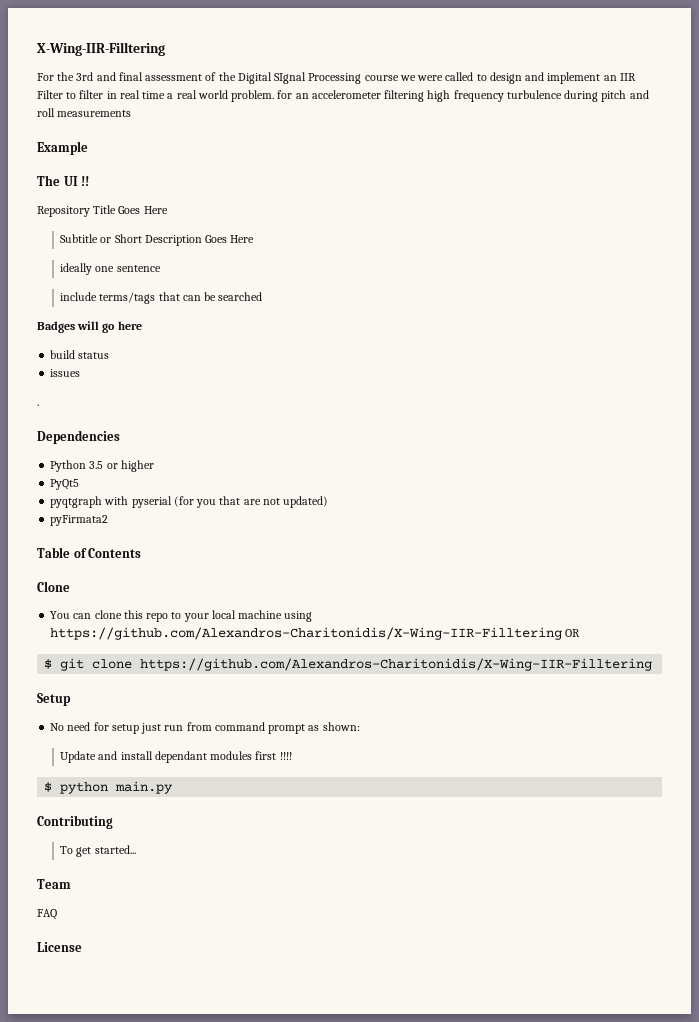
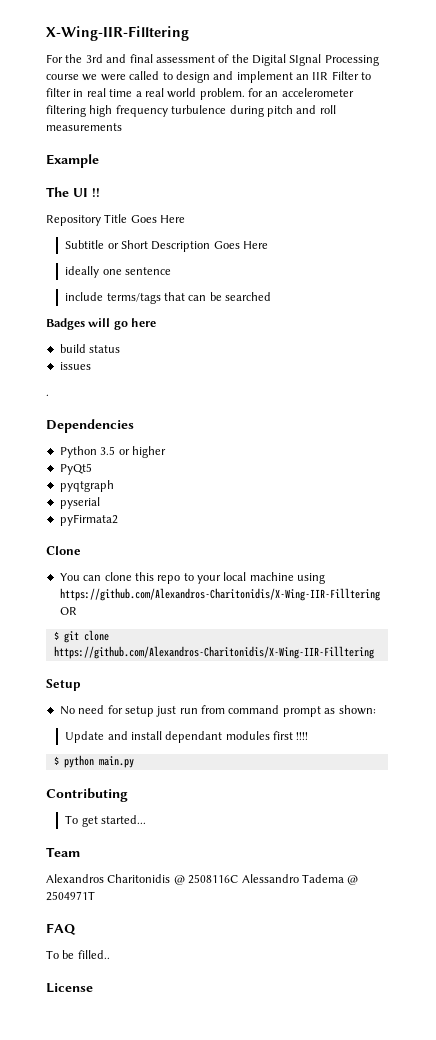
[104,496,129,505] with -> (114, 486) //
[173,496,329,508] [50,515,109,526] [37,547,142,558] (for you that are not updated) // pyFirmata2 // Table of Contents -> [59,514,118,526] // pyFirmata2
[37,909,57,920] FAQ -> [46,874,359,885] [46,891,95,901] [46,923,76,935] [46,950,110,959] Alexandros Charitonidis @ 2508116C Alessandro Tadema @ 2504971T // FAQ // To be filled..

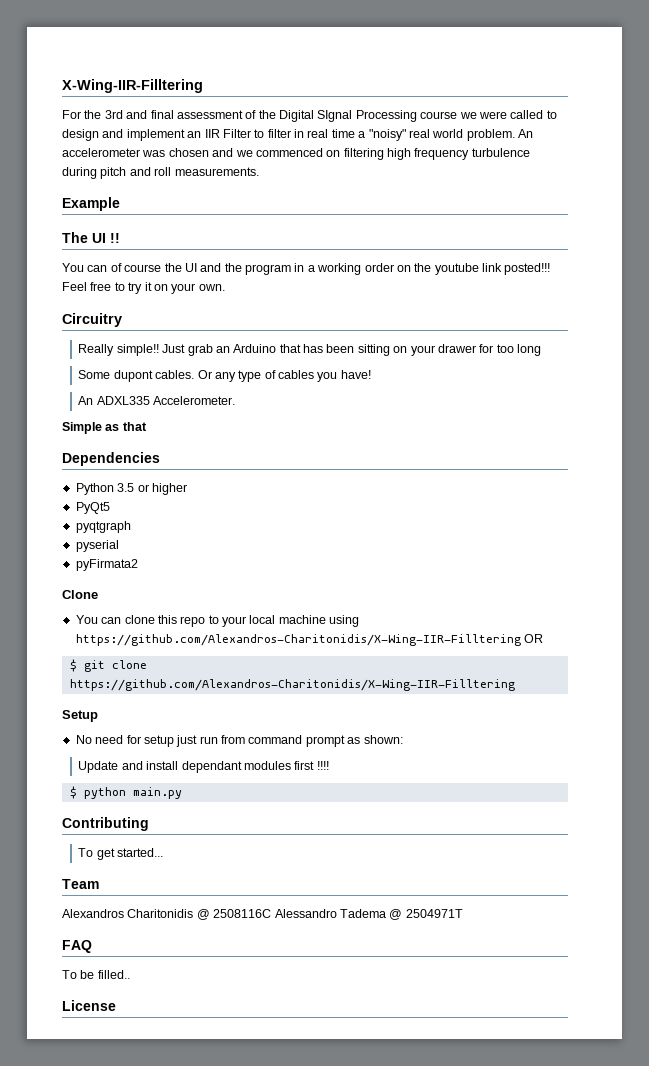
(142, 94) none -> [368,129,406,141] "noisy"
[248,88,354,97] for an accelerometer -> [518,129,533,138] [62,148,341,157] An accelerometer was chosen and we commenced on
[46,123,122,131] measurements -> [174,167,259,176] measurements.
[46,214,186,226] [65,240,269,252] [65,266,171,278] [65,292,272,304] [46,318,157,330] [59,344,121,353] [59,362,91,370] [46,394,49,396] Repository Title Goes Here // Subtitle or Short Description Goes Here // ideally one sentence // include terms/tags that can be searched // Badges will go here // build status // issues // . -> [62,263,551,275] [62,282,225,294] [62,313,122,327] [78,344,542,356] [78,370,371,382] [78,396,236,405] [62,422,147,434] You can of course the UI and the program in a working order on the youtube link posted!!! Feel free to try it on your own. // Circuitry // Really simple!! Just grab an Arduino that has been sitting on your drawer for too long // Some dupont cables. Or any type of cables you have! // An ADXL335 Accelerometer. // Simple as that

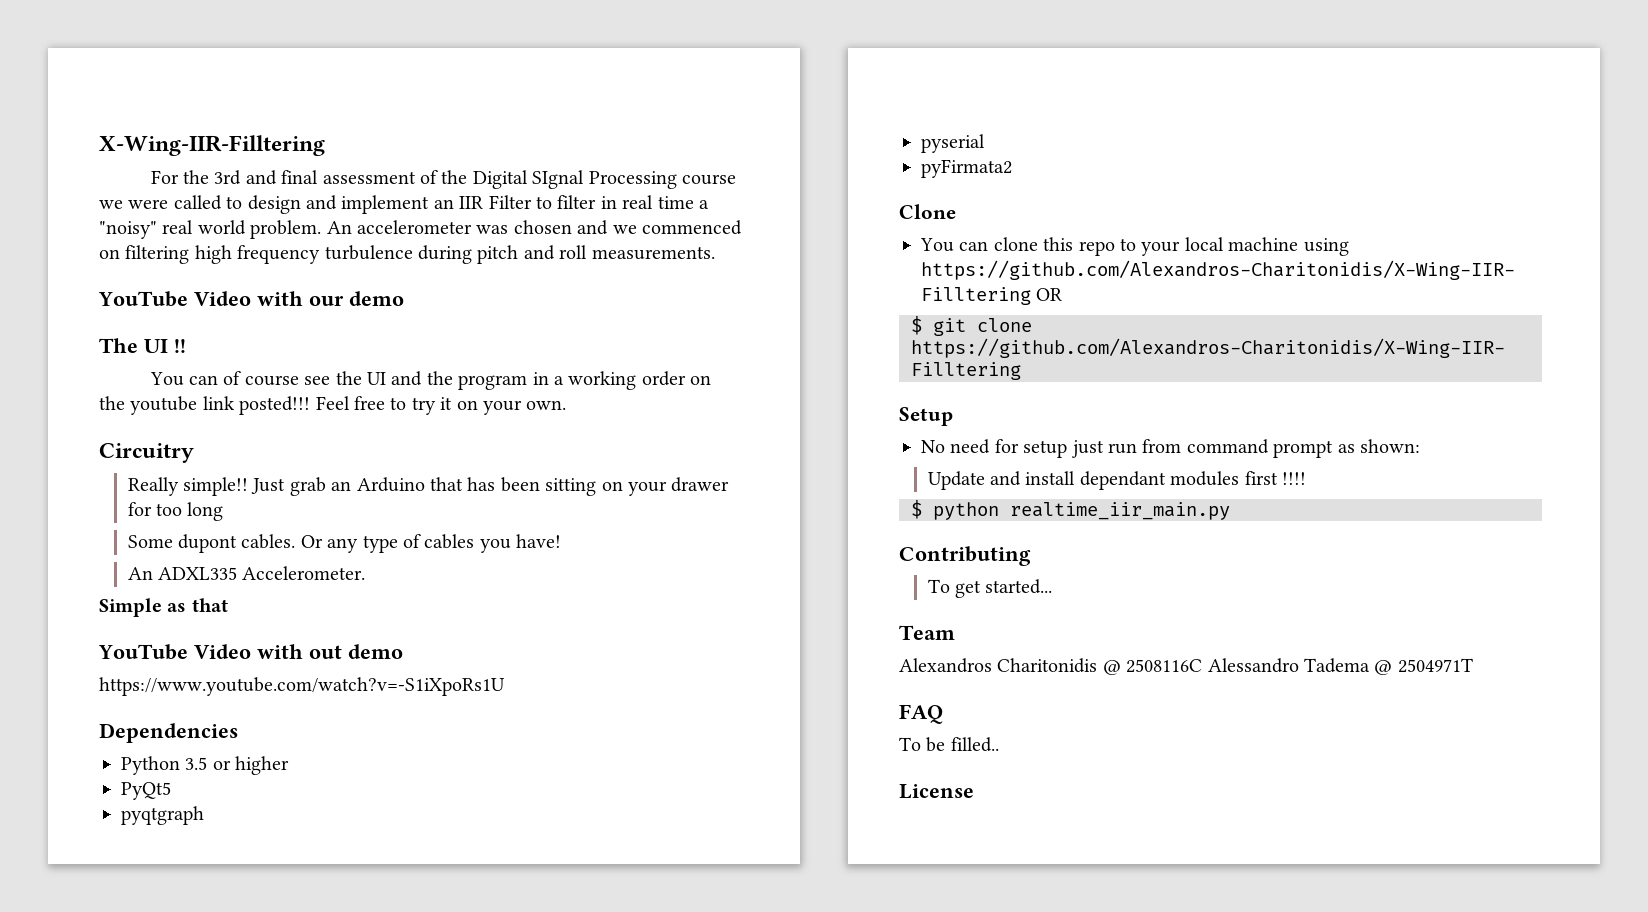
[62,197,120,211] Example -> [98,291,404,307] YouTube Video with our demo
(162, 268) none -> [304,376,331,385] see
(147, 426) none -> [98,644,403,660] [99,677,505,696] // YouTube Video with out demo // https://www.youtube.com/watch?v=-S1iXpoRs1U
[132,787,182,799] main.py -> [1010,502,1230,520] realtime_iir_main.py

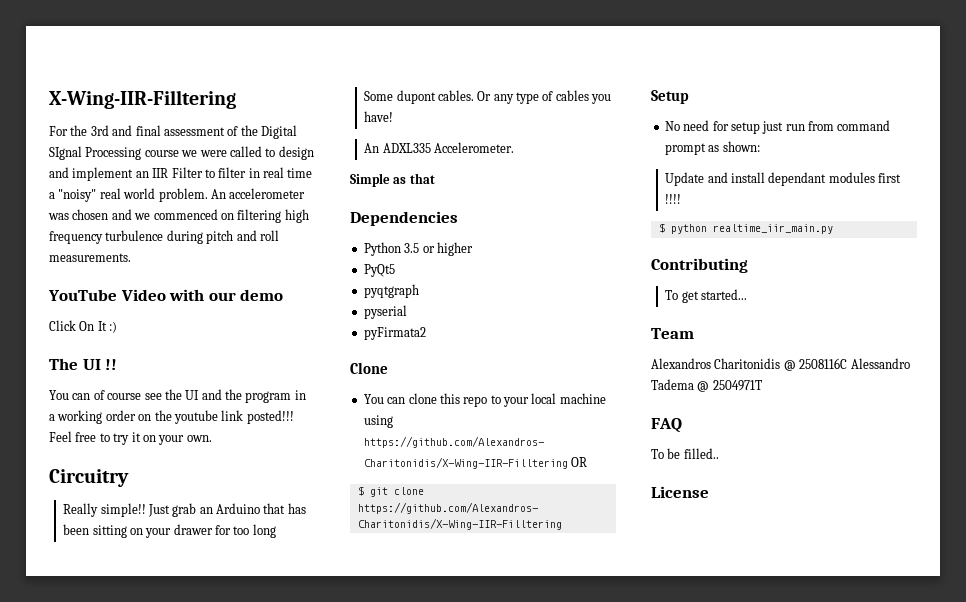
(404, 298) none -> [49,320,118,333] // Click On It :)
[98,644,403,660] [99,677,505,696] // YouTube Video with out demo // https://www.youtube.com/watch?v=-S1iXpoRs1U -> (435, 178) none

